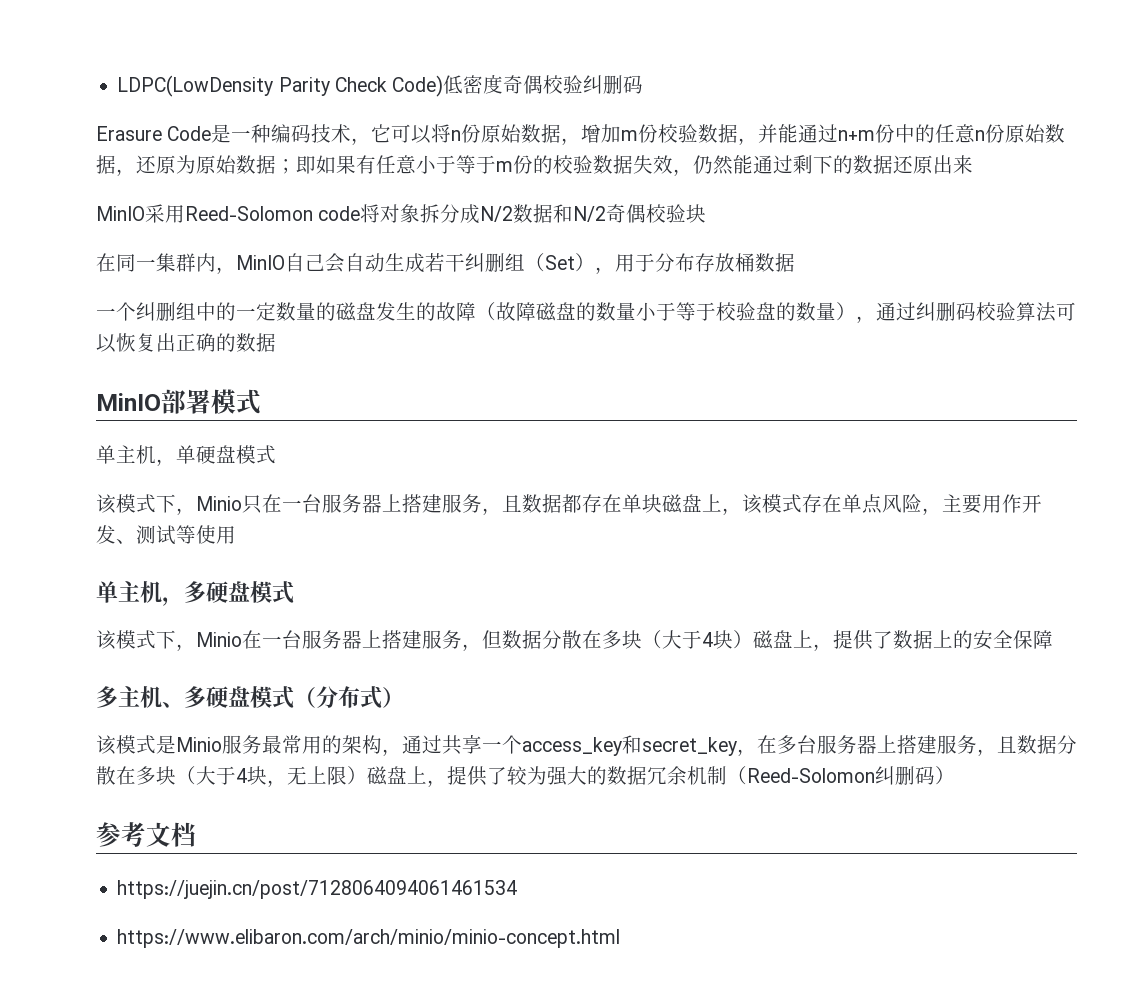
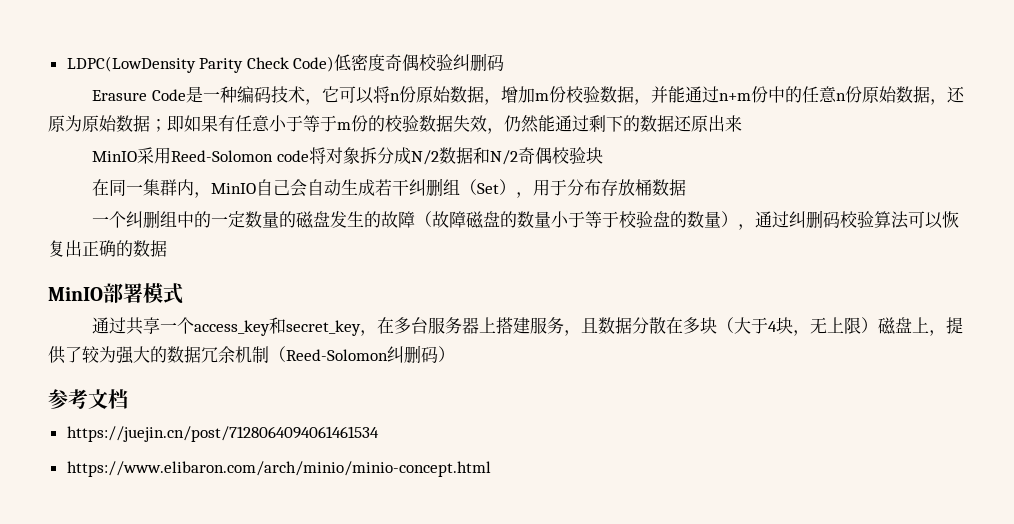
[96,445,276,466] [96,494,1042,515] [96,525,236,545] [96,581,294,606] [96,630,1053,651] [96,686,404,709] [96,735,402,756] 单主机，单硬盘模式 // 该模式下，Minio只在一台服务器上搭建服务，且数据都存在单块磁盘上，该模式存在单点风险，主要用作开发、测试等使用 // 单主机，多硬盘模式 // 该模式下，Minio在一台服务器上搭建服务，但数据分散在多块（大于4块）磁盘上，提供了数据上的安全保障 // 多主机、多硬盘模式（分布式） // 该模式是Minio服务最常用的架构， -> (183, 293) none

